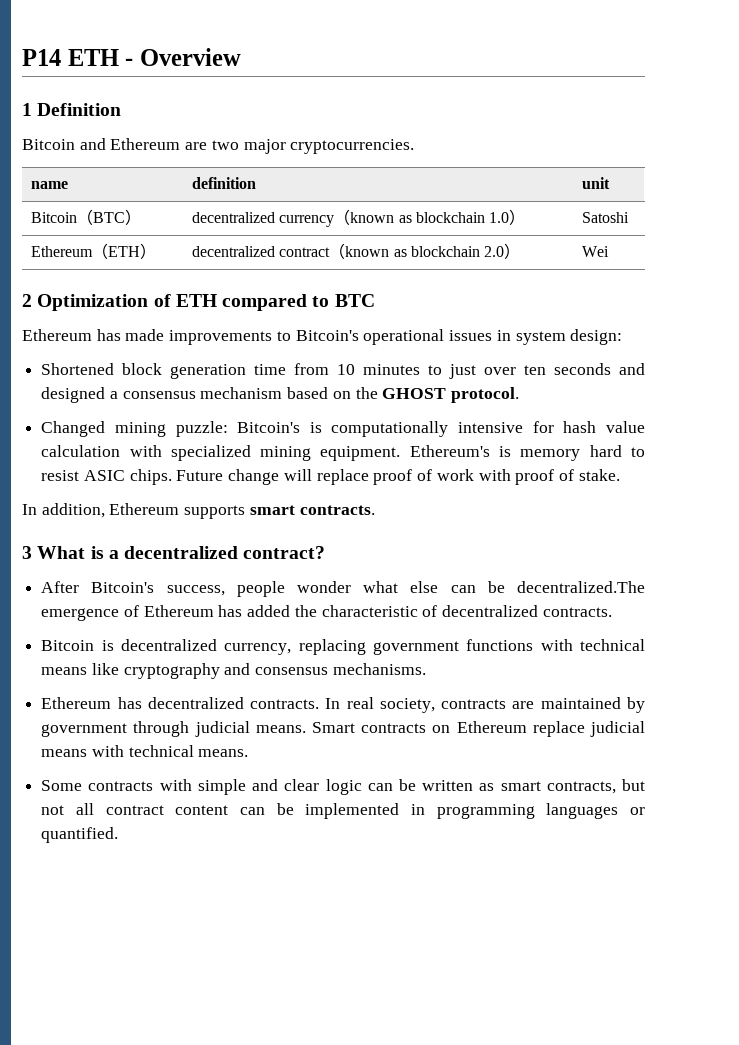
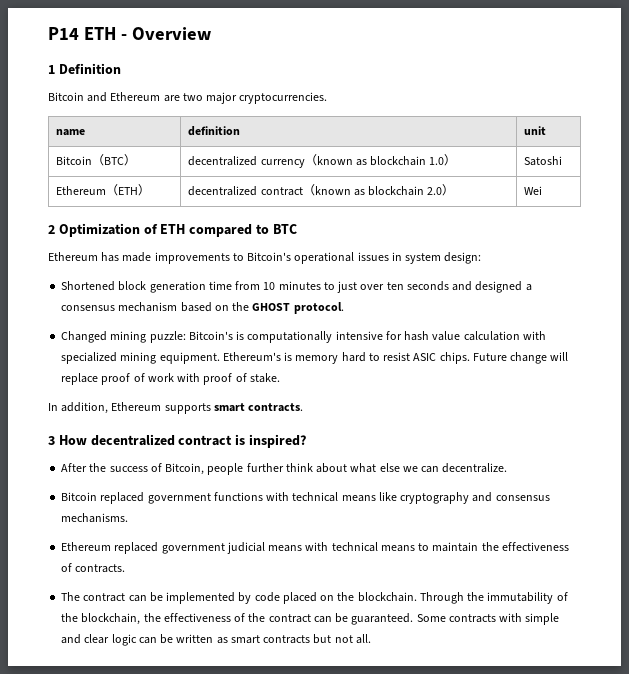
[37,546,326,559] [41,581,646,597] [41,605,612,621] [41,639,366,655] What is a decentralized contract? // After Bitcoin's success, people wonder what else can be decentralized.The emergence of Ethereum has added the characteristic of decentralized contracts. // Bitcoin is decentralized currency, replacing -> [58,434,306,448] [61,463,508,475] [61,492,145,504] How decentralized contract is inspired? // After the success of Bitcoin, people further think about what else we can decentralize. // Bitcoin replaced
[117,697,645,713] [41,721,646,737] [41,745,249,757] has decentralized contracts. In real society, contracts are maintained by government through judicial means. Smart contracts on Ethereum replace judicial means with technical means. // -> [114,542,569,554] [61,563,126,573] [61,592,568,604] [61,613,414,625] replaced government judicial means with technical means to maintain the effectiveness of contracts. // The contract can be implemented by code placed on the blockchain. Through the immutability of the blockchain, the effectiveness of the contract can be guaranteed.
[546,781,616,794] contracts, -> [263,635,311,644] contracts
[75,803,645,819] [41,827,119,843] all contract content can be implemented in programming languages or quantified. -> [355,634,371,644] all.

